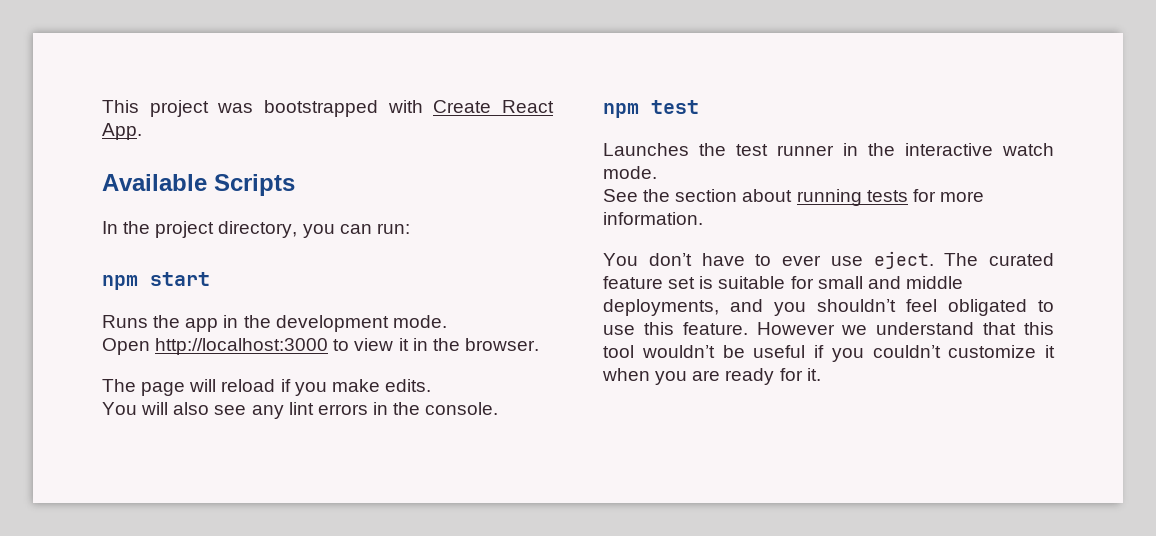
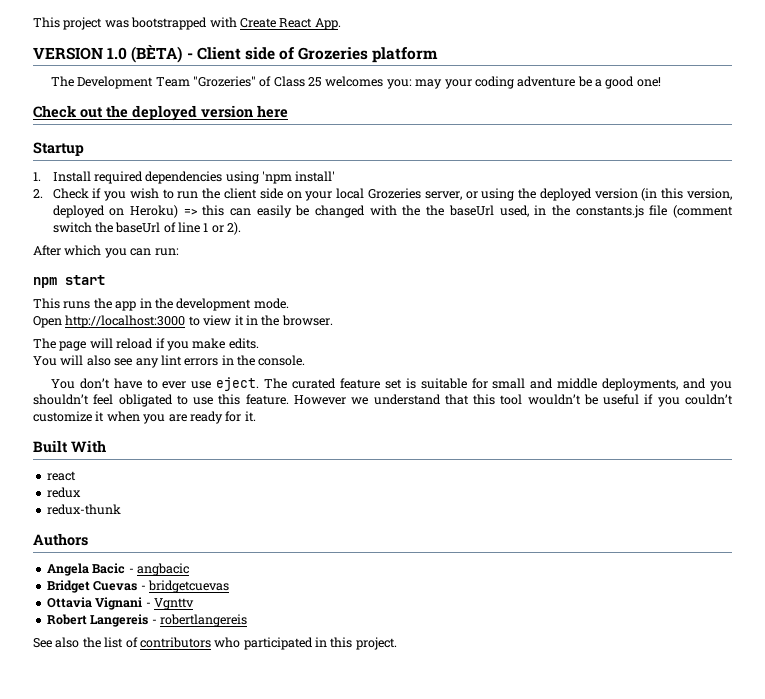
[102,174,295,196] [102,221,298,238] Available Scripts // In the project directory, -> [33,45,439,63] [50,76,661,89] [33,105,288,121] [33,142,84,156] [33,171,336,184] [33,188,733,201] [52,205,734,218] [52,222,242,235] [33,245,102,256] VERSION 1.0 (BÈTA) - Client side of Grozeries platform // The Development Team "Grozeries" of Class 25 welcomes you: may your coding adventure be a good one! // Check out the deployed version here // Startup // 1. Install required dependencies using 'npm install' // 2. Check if you wish to run the client side on your local Grozeries server, or using the deployed version (in this version, deployed on Heroku) => this can easily be changed with the the baseUrl used, in the constants.js file (comment switch the baseUrl of line 1 or 2). // After which
[102,315,148,328] Runs -> [33,298,91,309] This runs
[603,100,699,118] [603,143,1054,156] [603,166,657,179] [603,189,984,206] [603,212,703,225] // npm test // Launches the test runner in the interactive watch mode. // See the section about running tests for more information. -> (306, 360) none
(821, 374) none -> [33,440,106,453] [46,471,76,481] [46,487,81,498] [46,504,121,515] [33,533,88,546] [46,563,189,576] [46,580,229,593] [46,597,194,610] [46,614,247,627] [33,637,397,650] // Built With // react // redux // redux-thunk // Authors // Angela Bacic - angbacic // Bridget Cuevas - bridgetcuevas // Ottavia Vignani - Vgnttv // Robert Langereis - robertlangereis // See also the list of contributors who participated in this project.

